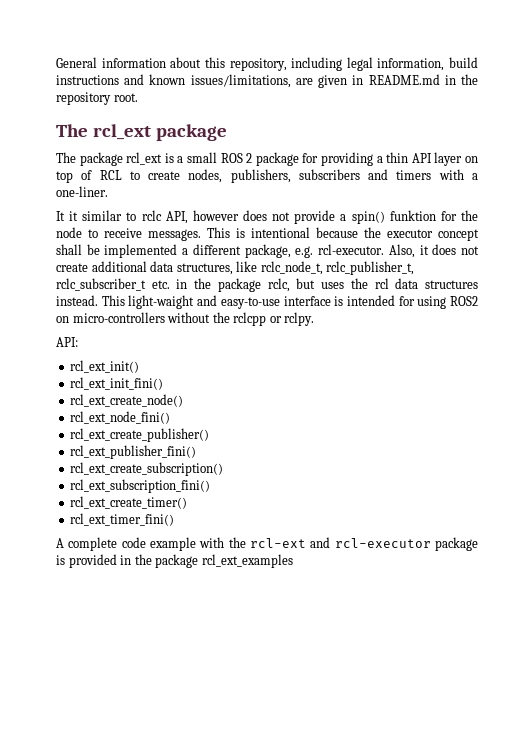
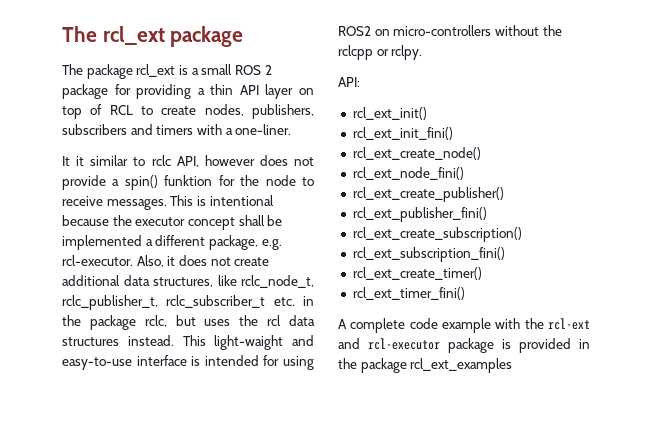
[56,57,478,71] [56,74,479,88] [56,92,138,105] General information about this repository, including legal information, build instructions and known issues/limitations, are given in README.md in the repository root. // -> (62, 34) none

